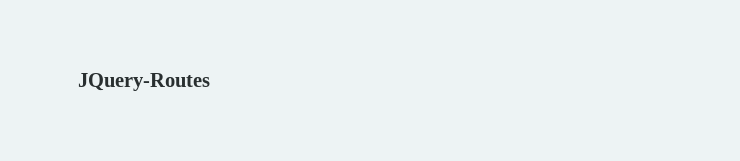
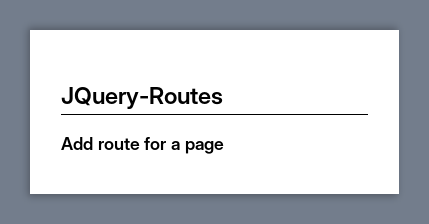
(210, 82) none -> [61,137,224,154] // Add route for a page

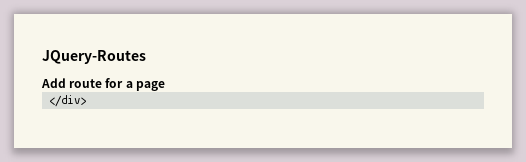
(224, 147) none -> [48,95,86,107] // </div>

